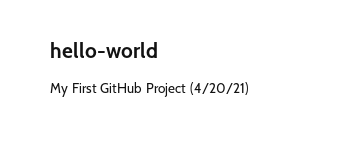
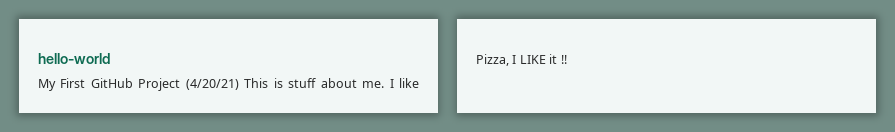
(249, 88) none -> [244,78,419,88] [476,54,567,66] This is stuff about me. I like Pizza, I LIKE it !!

